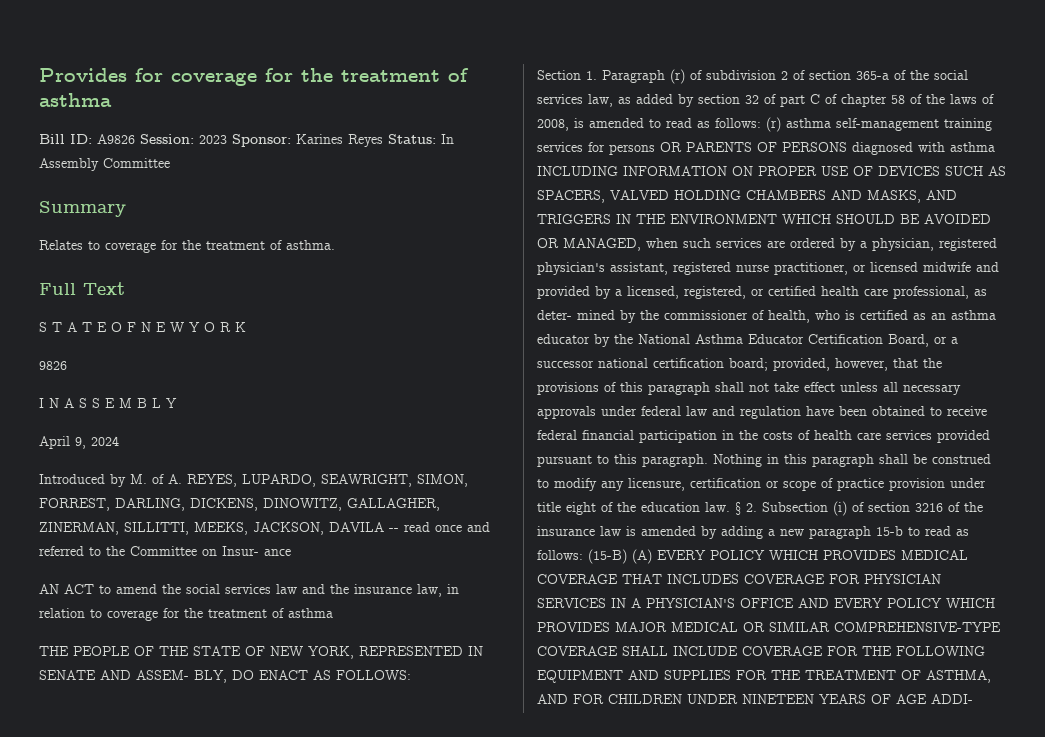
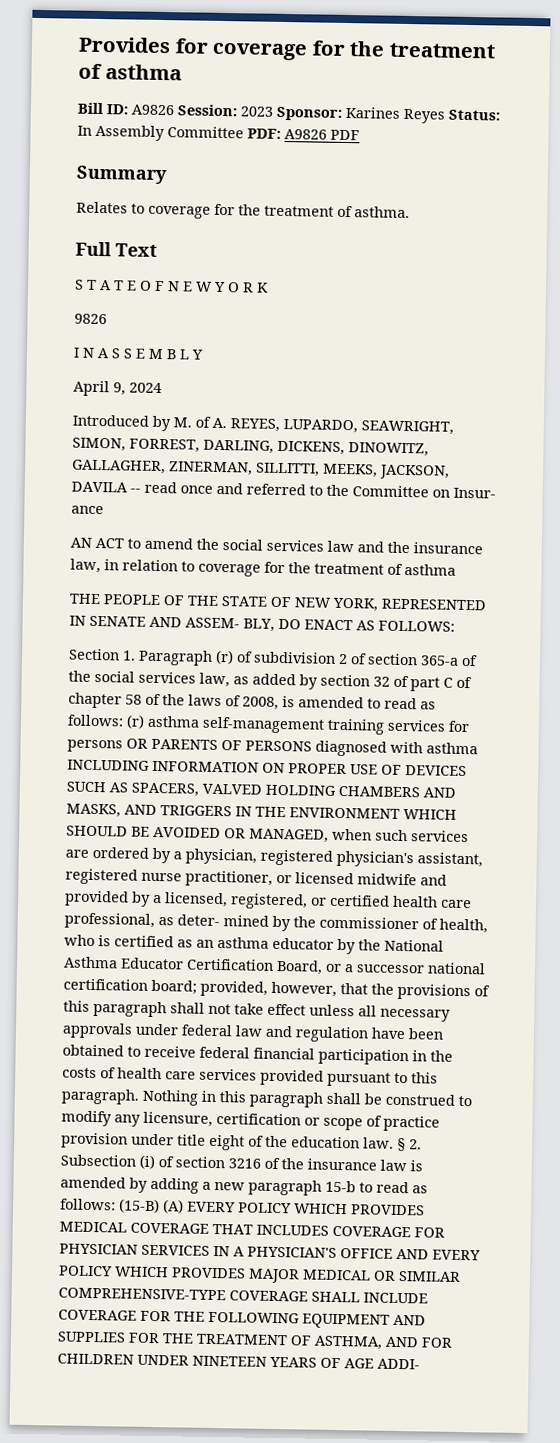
(170, 163) none -> [247,128,360,141] PDF: A9826 PDF

